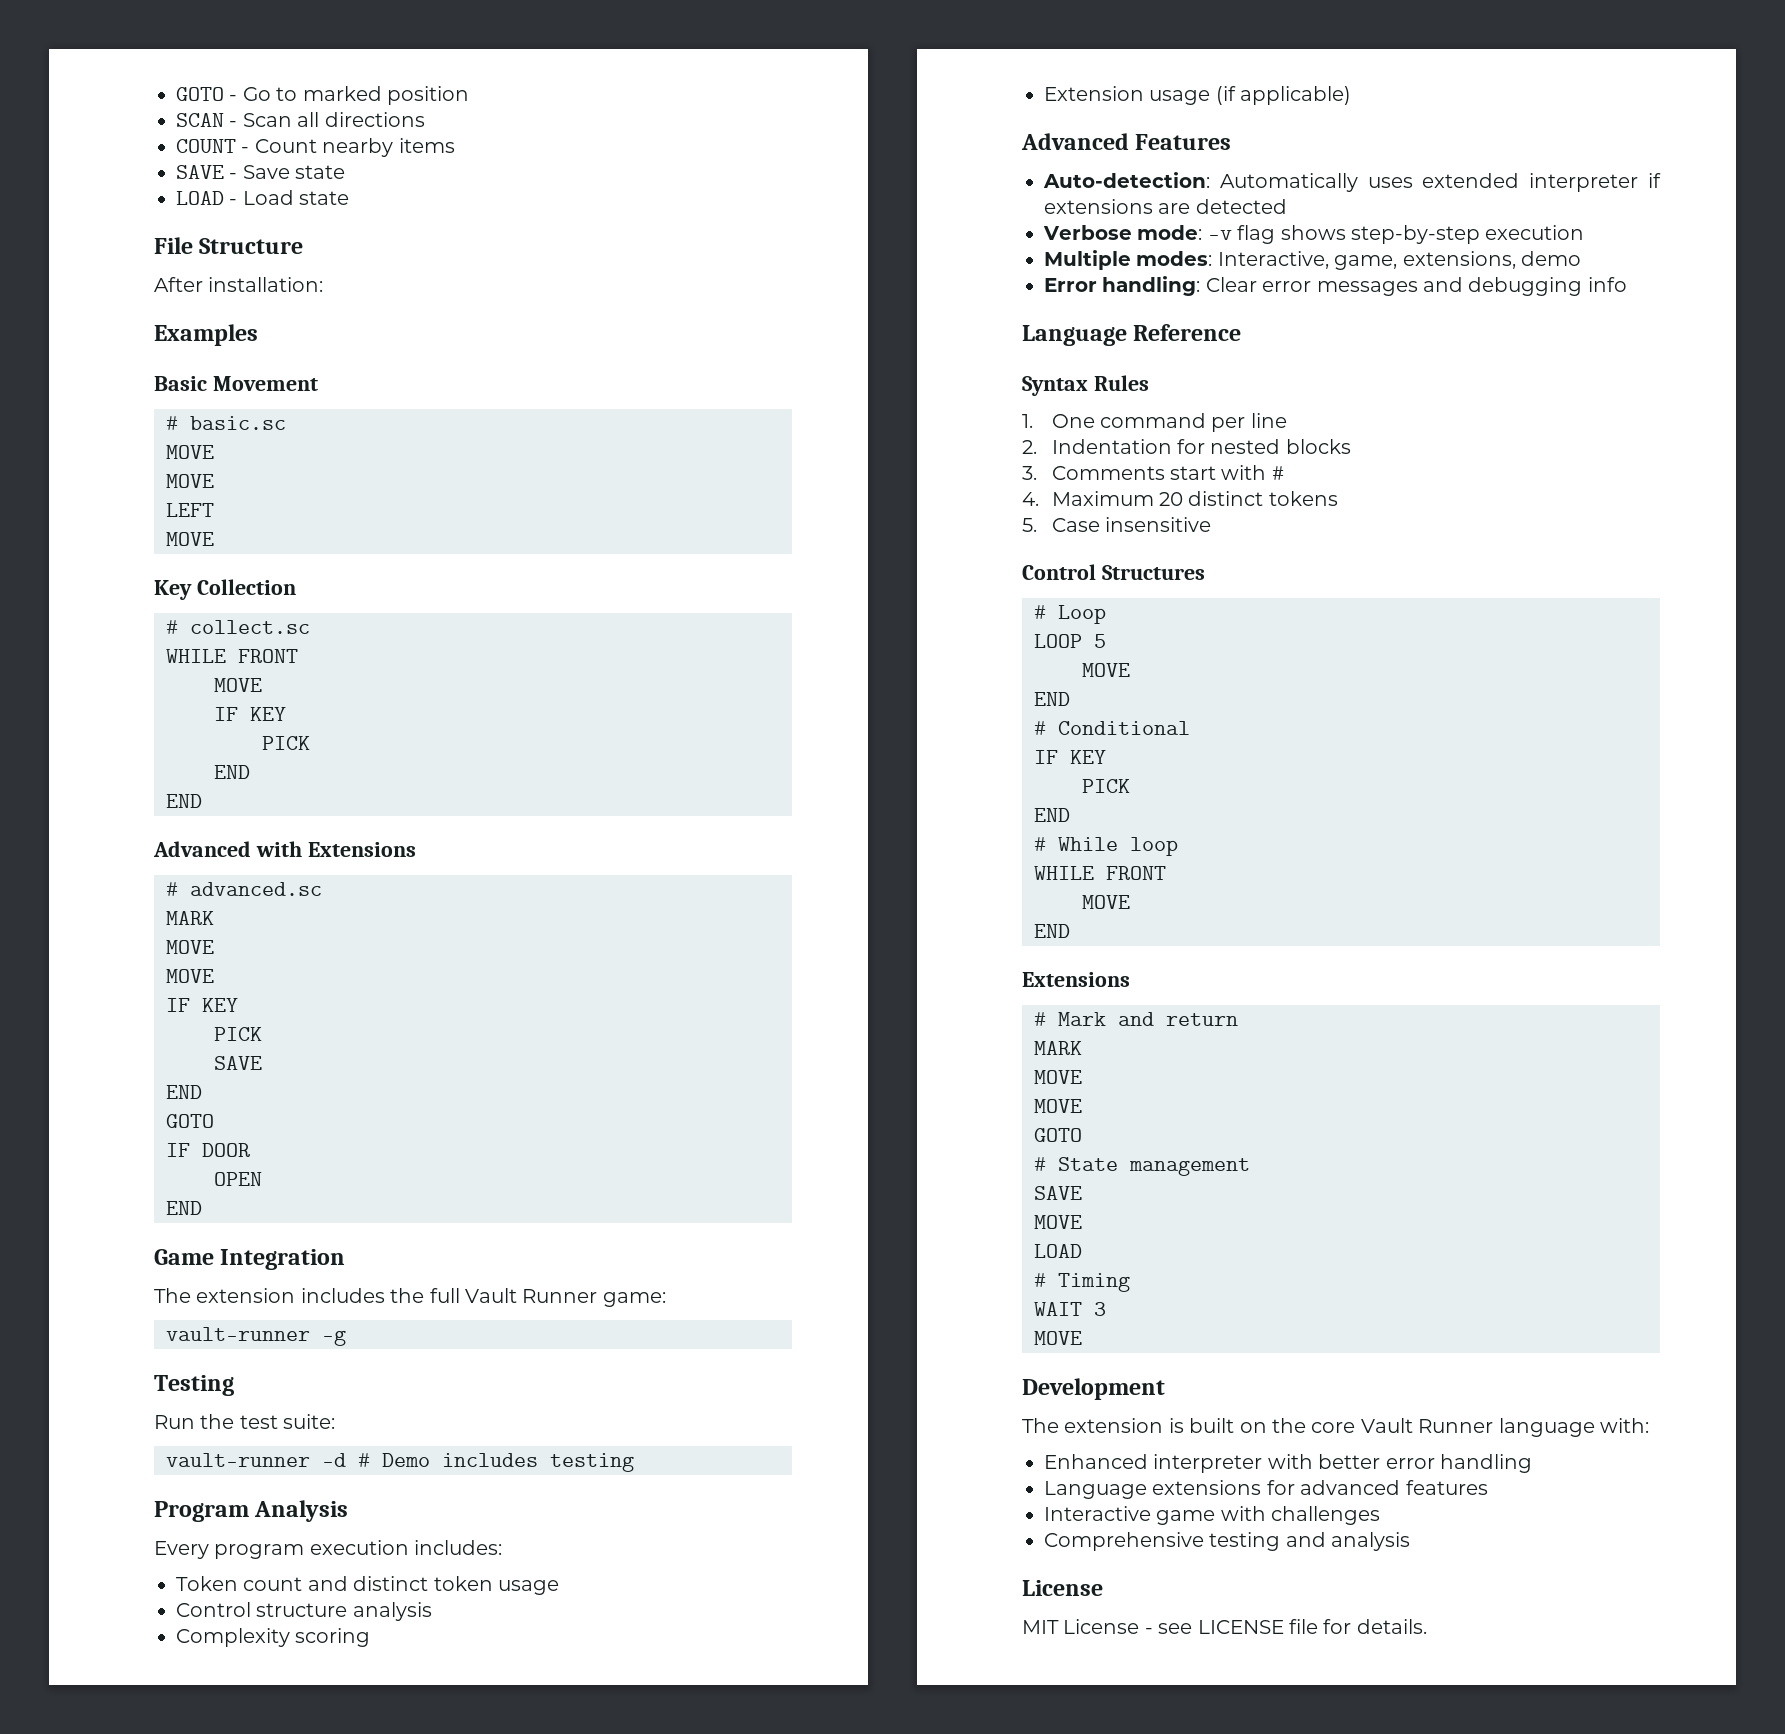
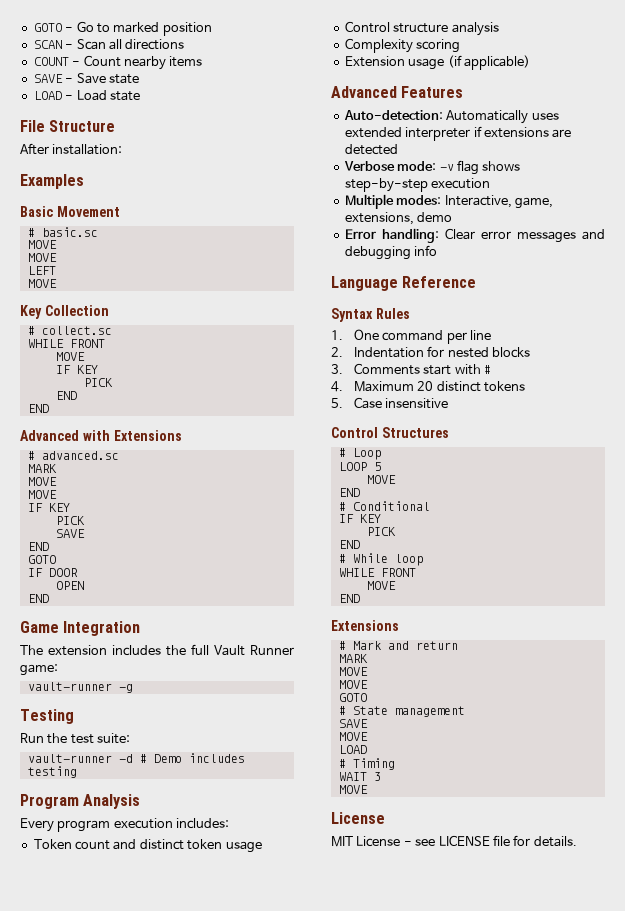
[1022,1378,1165,1400] [1022,1418,1649,1437] [1044,1454,1532,1473] [1044,1480,1488,1499] [1044,1506,1381,1525] [1044,1532,1411,1551] // Development // The extension is built on the core Vault Runner language with: // Enhanced interpreter with better error handling // Language extensions for advanced features // Interactive game with challenges // Comprehensive testing and analysis -> (368, 789) none

